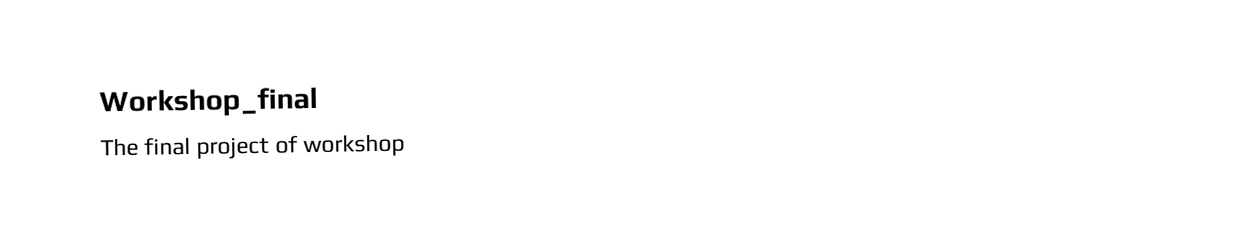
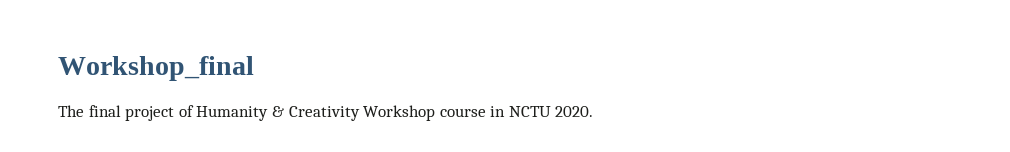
[302,133,405,158] workshop -> [196,105,594,121] Humanity & Creativity Workshop course in NCTU 2020.

